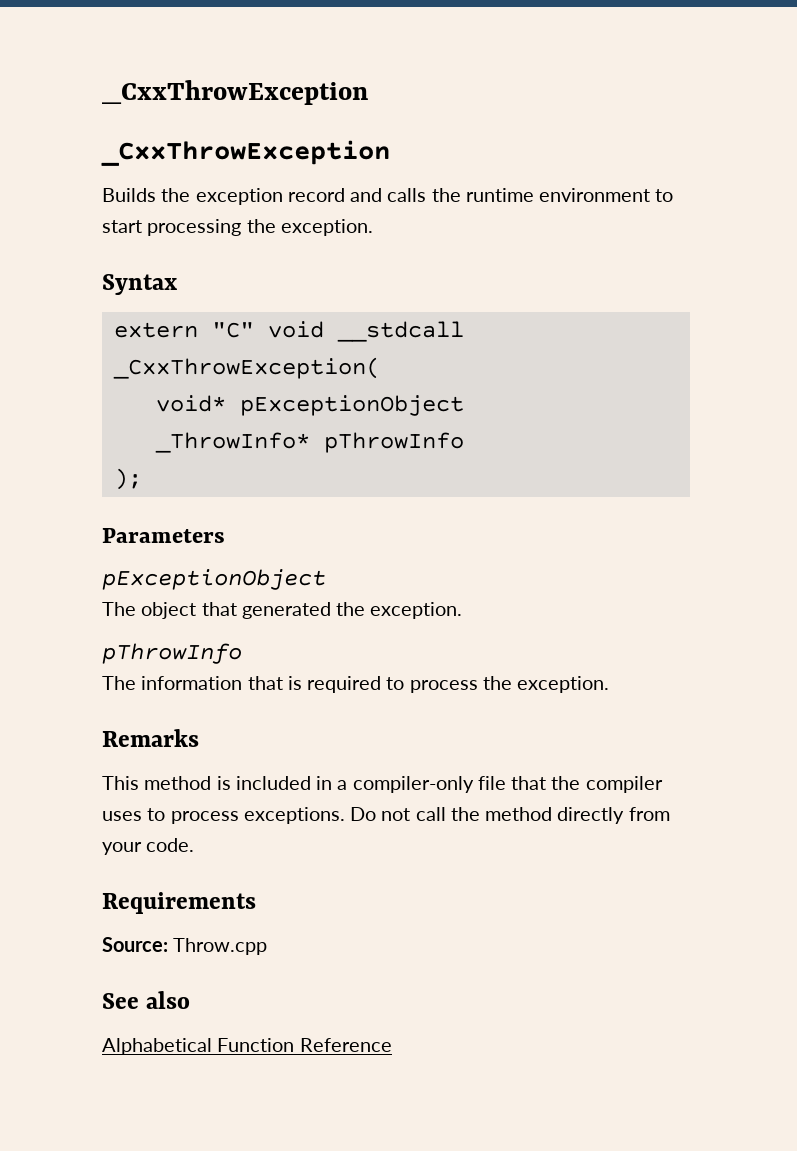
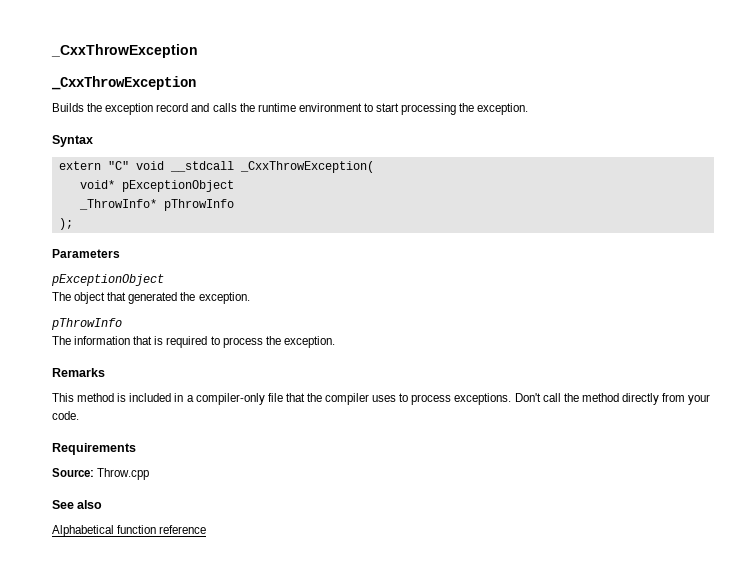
[350,807,411,821] Do not -> [514,393,541,402] Don't
[217,1038,392,1052] Function Reference -> [117,525,207,534] function reference

